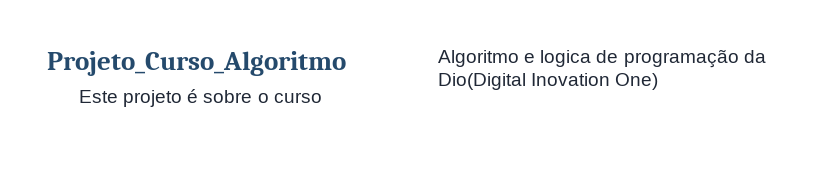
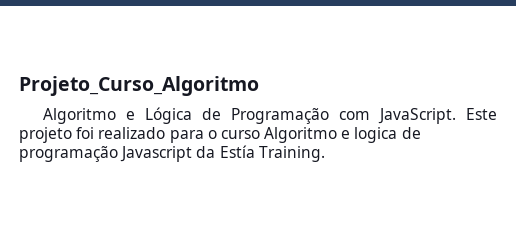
[79,89,253,107] Este projeto é sobre -> [42,107,497,124] [19,127,204,143] Algoritmo e Lógica de Programação com JavaScript. Este projeto foi realizado para
[743,50,766,63] [438,73,659,90] da Dio(Digital Inovation One) -> [120,145,325,162] Javascript da Estía Training.

